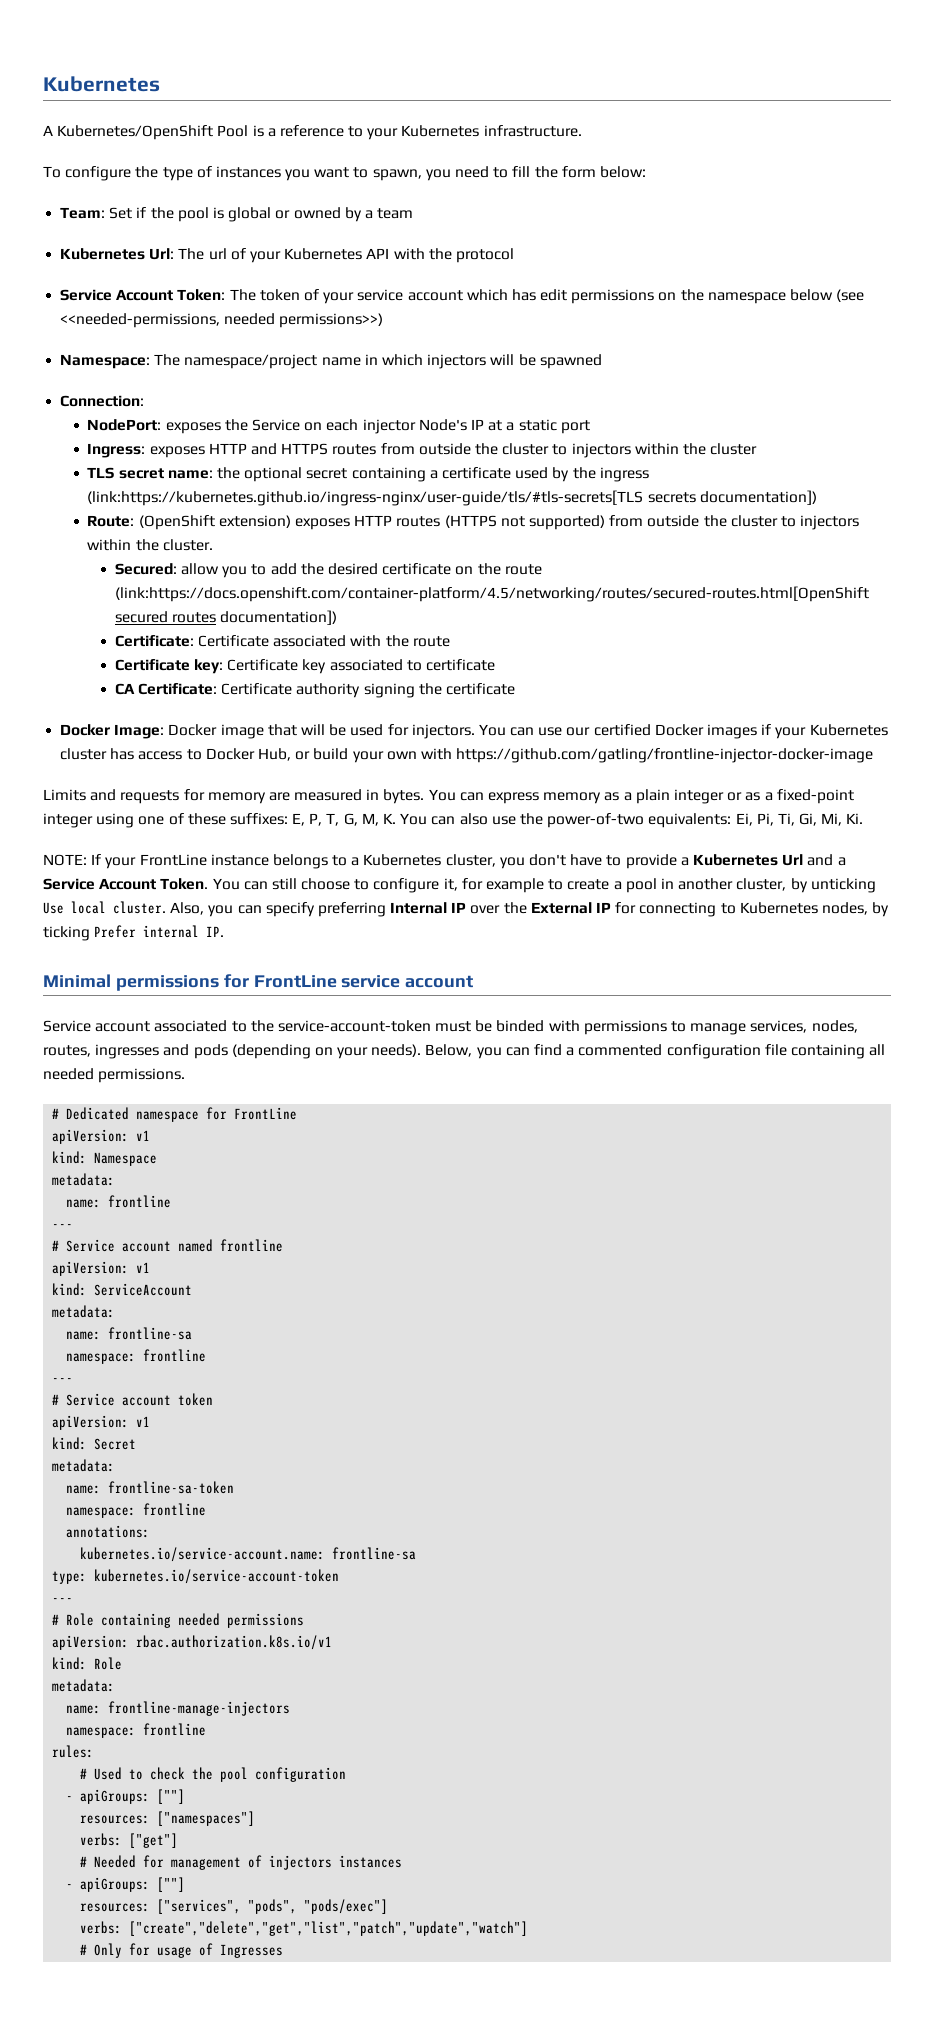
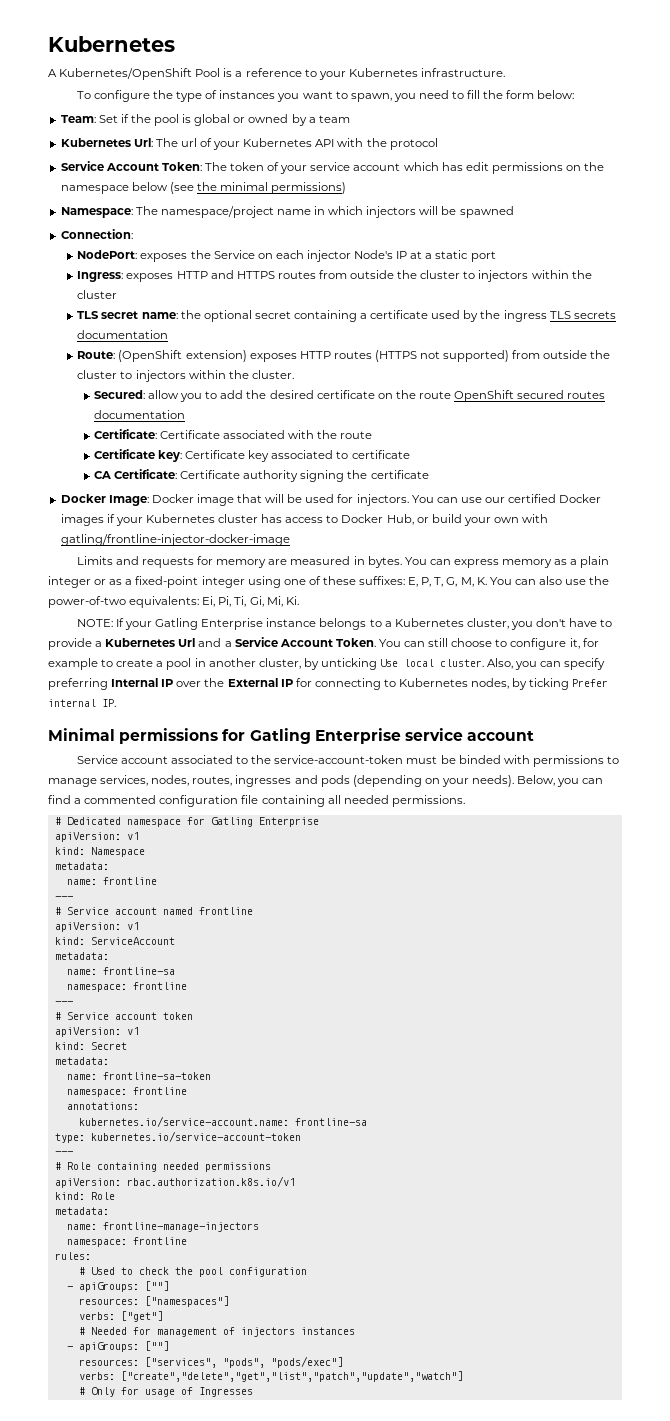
[60,313,384,328] <<needed-permissions, needed permissions>>) -> [196,182,347,194] the minimal permissions)
[87,490,817,506] (link:https://kubernetes.github.io/ingress-nginx/user-guide/tls/#tls-secrets[TLS secrets documentation]) -> [549,311,616,319] [77,330,169,339] TLS secrets documentation
[114,586,869,602] (link:https://docs.openshift.com/container-platform/4.5/networking/routes/secured-routes.html[OpenShift -> [454,390,515,402] OpenShift
[220,610,338,625] documentation]) -> [93,410,185,419] documentation
[456,748,874,763] https://github.com/gatling/frontline-injector-docker-image -> [60,534,290,546] gatling/frontline-injector-docker-image
[139,854,207,866] FrontLine -> [155,618,264,630] Gatling Enterprise
[253,975,337,988] FrontLine -> [249,728,401,744] Gatling Enterprise
[234,1107,298,1120] FrontLine -> [210,817,319,827] Gatling Enterprise

